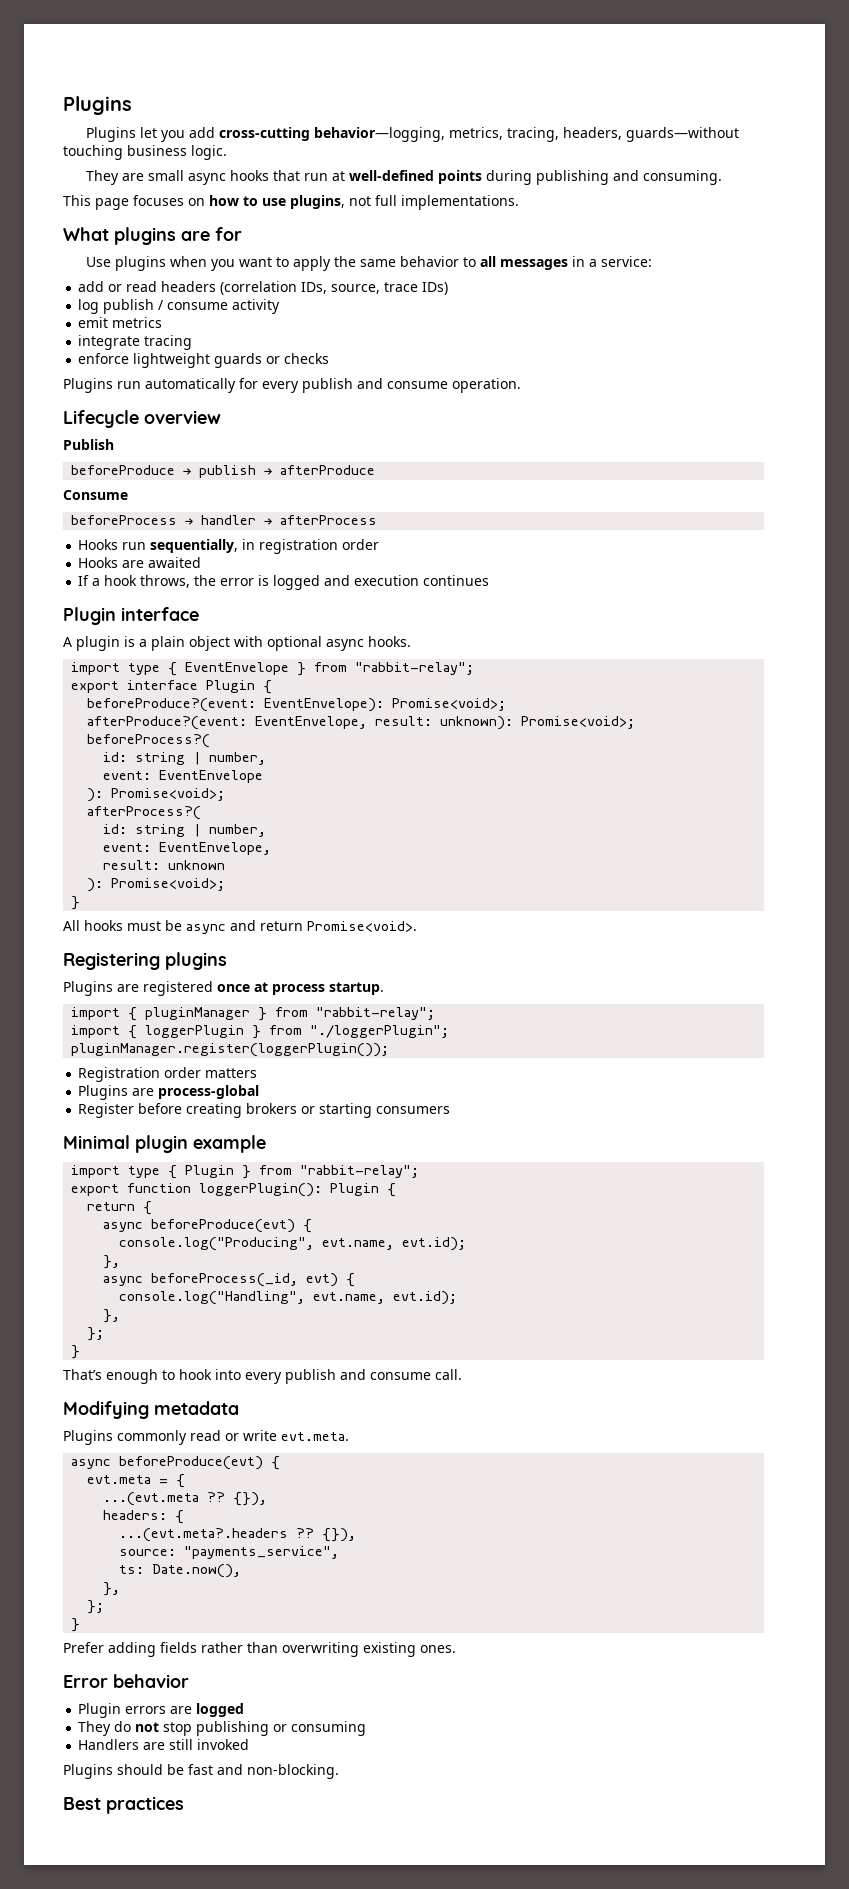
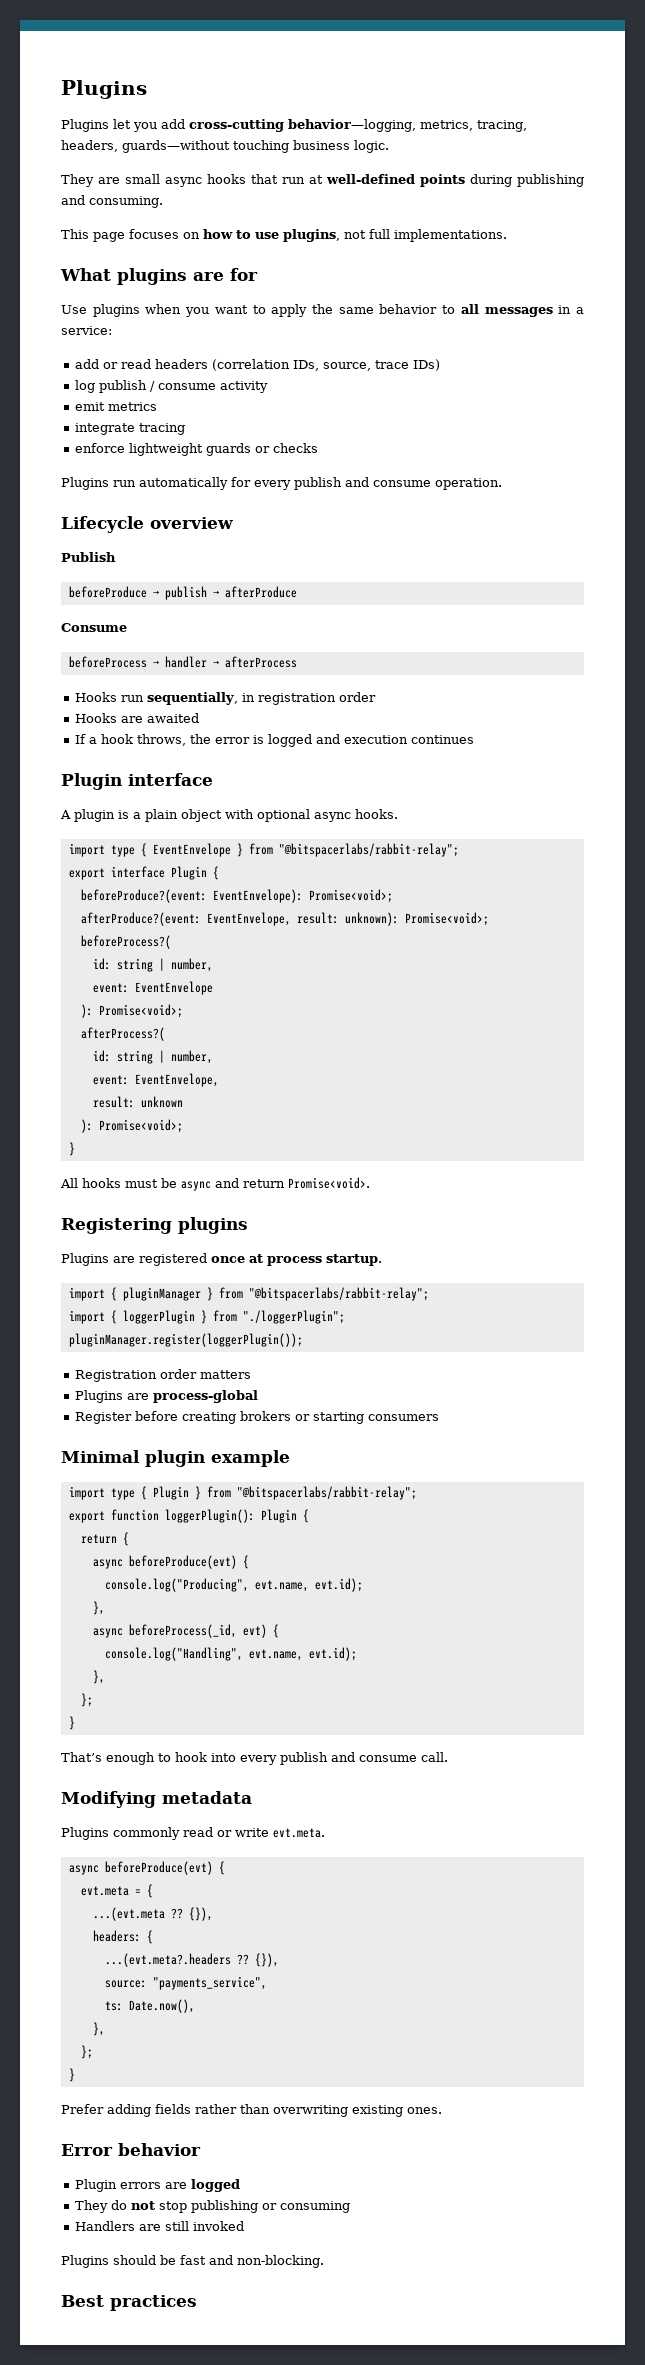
[355,662,475,675] "rabbit-relay"; -> [278,843,459,857] "@bitspacerlabs/rabbit-relay";
[316,1007,436,1020] "rabbit-relay"; -> [248,1287,429,1301] "@bitspacerlabs/rabbit-relay";
[300,1165,420,1178] "rabbit-relay"; -> [236,1486,417,1500] "@bitspacerlabs/rabbit-relay";

